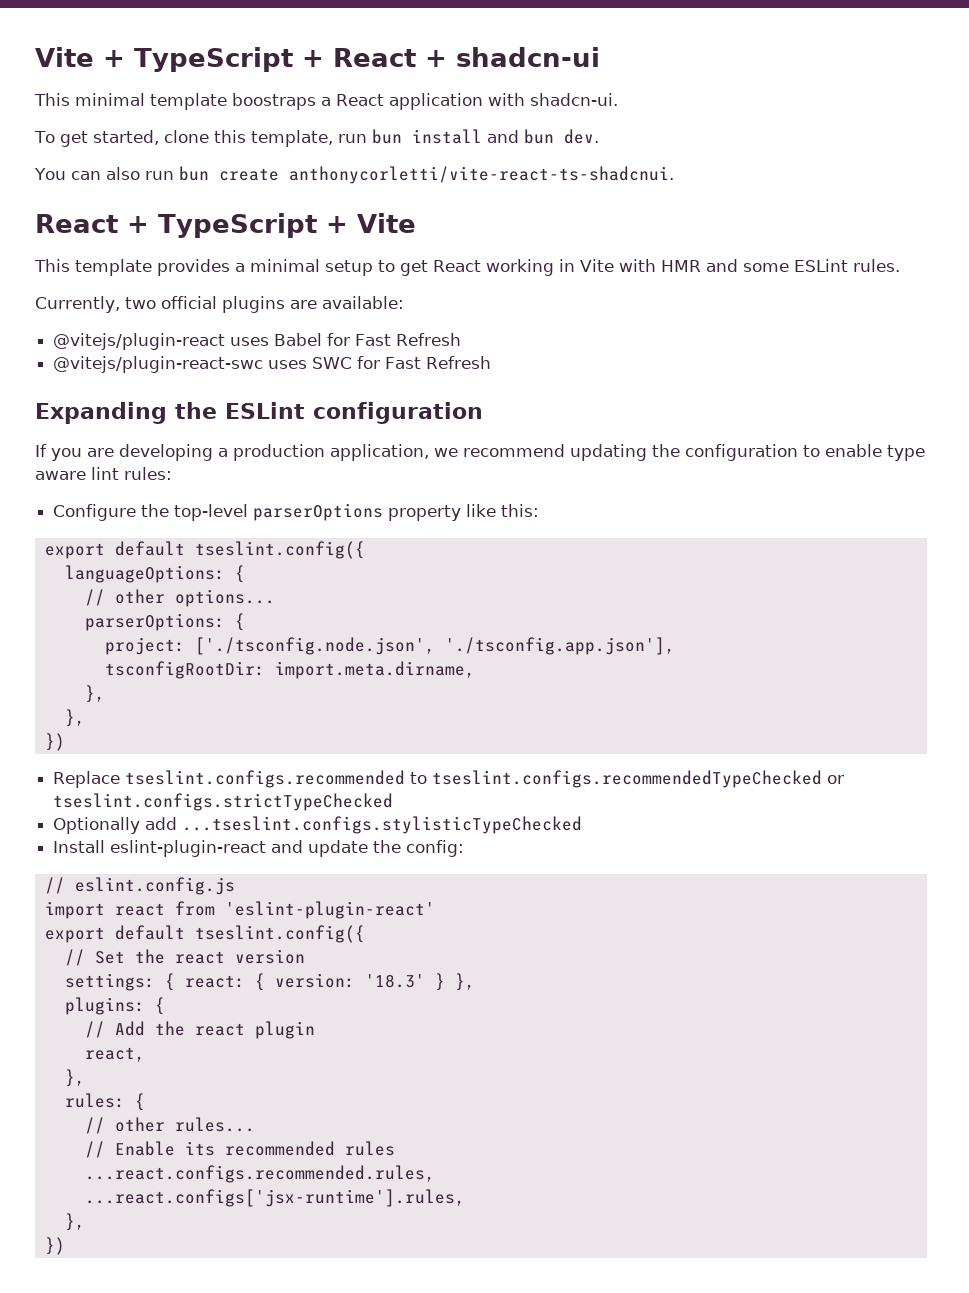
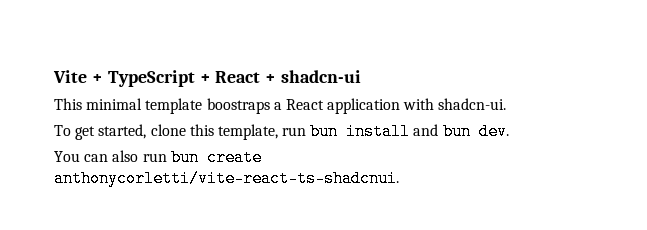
[35,213,416,238] [34,259,900,276] [35,296,404,313] [53,333,462,350] [53,356,492,373] [35,402,483,424] [35,444,925,461] [35,467,172,480] [53,503,540,521] [44,541,365,559] [64,565,245,583] [84,589,275,607] [84,613,245,631] [104,637,675,655] [104,661,475,679] [84,685,105,703] [64,709,85,727] [44,733,65,751] [53,770,845,788] [53,793,394,811] [53,816,583,834] [53,840,465,857] [44,877,235,895] [44,901,435,919] [44,925,365,943] [64,949,305,966] [64,973,475,991] [64,997,165,1015] [84,1021,315,1039] [84,1047,145,1062] [64,1069,85,1087] [64,1093,145,1111] [84,1117,255,1134] [84,1141,395,1158] [84,1165,435,1183] [84,1189,465,1207] [64,1213,85,1231] [44,1237,65,1255] // React + TypeScript + Vite // This template provides a minimal setup to get React working in Vite with HMR and some ESLint rules. // Currently, two official plugins are available: // @vitejs/plugin-react uses Babel for Fast Refresh // @vitejs/plugin-react-swc uses SWC for Fast Refresh // Expanding the ESLint configuration // If you are developing a production application, we recommend updating the configuration to enable type aware lint rules: // Configure the top-level parserOptions property like this: // export default tseslint.config({ // languageOptions: { // // other options... // parserOptions: { // project: ['./tsconfig.node.json', './tsconfig.app.json'], // tsconfigRootDir: import.meta.dirname, // }, // }, // }) // Replace tseslint.configs.recommended to tseslint.configs.recommendedTypeChecked or tseslint.configs.strictTypeChecked // Optionally add ...tseslint.configs.stylisticTypeChecked // Install eslint-plugin-react and update the config: // // eslint.config.js // import react from 'eslint-plugin-react' // export default tseslint.config({ // // Set the react version // settings: { react: { version: '18.3' } }, // plugins: { // // Add the react plugin // react, // }, // rules: { // // other rules... // // Enable its recommended rules // ...react.configs.recommended.rules, // ...react.configs['jsx-runtime'].rules, // }, // }) -> (399, 178) none

